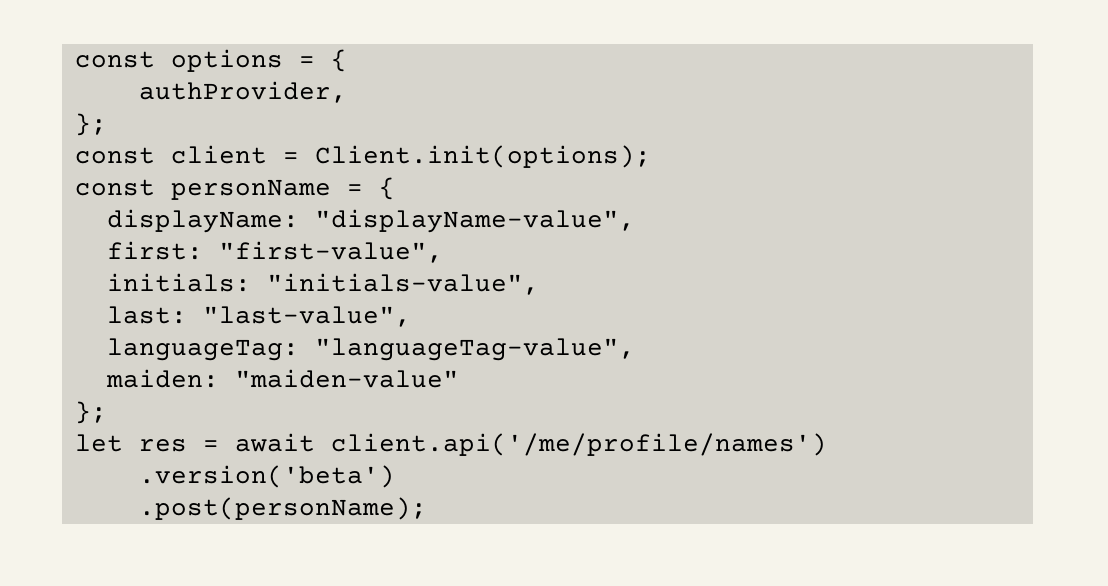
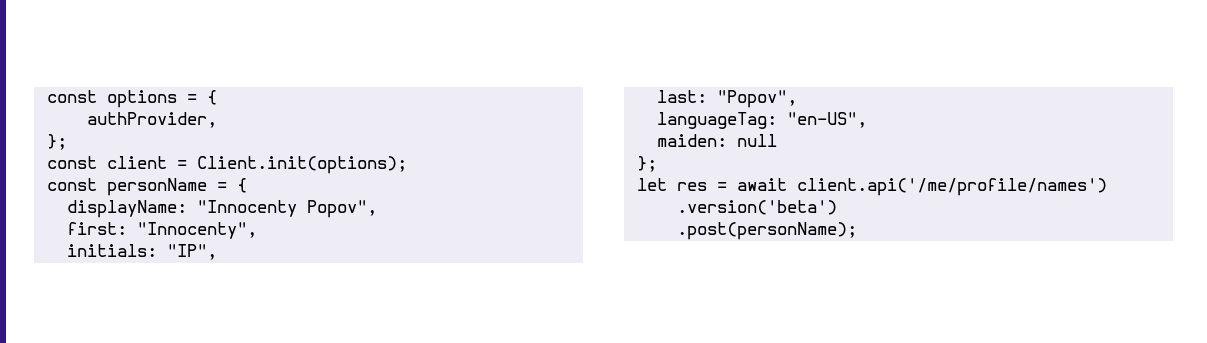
[314,209,635,233] "displayName-value", -> [196,200,377,218] "Innocenty Popov",
[218,241,443,263] "first-value", -> [136,222,257,239] "Innocenty",
[266,273,539,295] "initials-value", -> [166,244,217,260] "IP",
[202,306,411,327] "last-value", -> [716,90,797,108] "Popov",
[314,338,635,361] "languageTag-value", -> [786,112,867,128] "en-US",
[234,369,459,388] "maiden-value" -> [736,134,777,147] null

